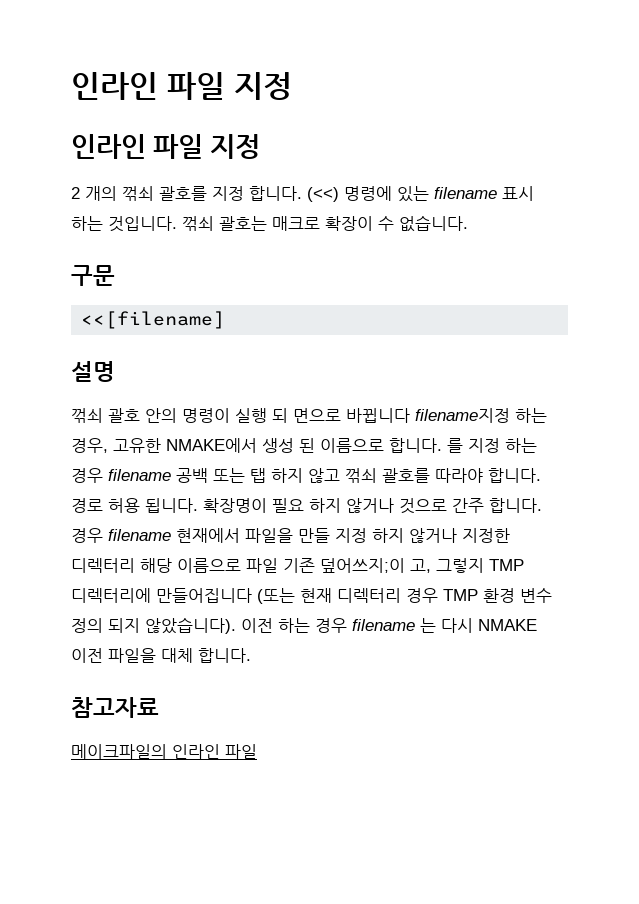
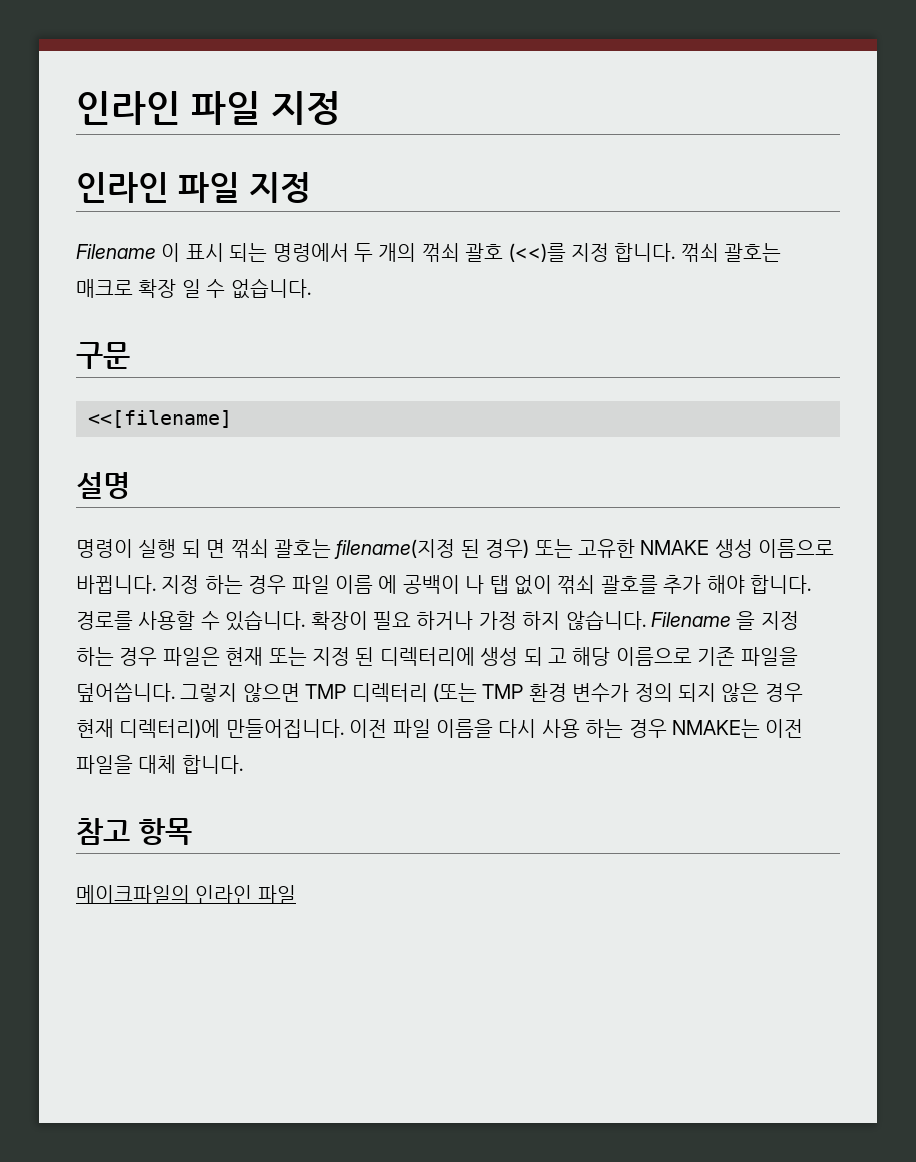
[71,186,534,202] [71,216,177,232] 2 개의 꺾쇠 괄호를 지정 합니다. (<<) 명령에 있는 filename 표시 하는 것입니다. -> [76,243,676,262] Filename 이 표시 되는 명령에서 두 개의 꺾쇠 괄호 (<<)를 지정 합니다.
[325,216,373,231] 확장이 -> [138,279,201,298] 확장 일
[71,408,547,423] [71,438,537,453] [71,468,541,483] [71,498,542,514] [71,528,510,543] [71,558,524,573] [71,588,438,604] 꺾쇠 괄호 안의 명령이 실행 되 면으로 바뀝니다 filename지정 하는 경우, 고유한 NMAKE에서 생성 된 이름으로 합니다. 를 지정 하는 경우 filename 공백 또는 탭 하지 않고 꺾쇠 괄호를 따라야 합니다. 경로 허용 됩니다. 확장명이 필요 하지 않거나 것으로 간주 합니다. 경우 filename 현재에서 파일을 만들 지정 하지 않거나 지정한 디렉터리 해당 이름으로 파일 기존 덮어쓰지;이 고, 그렇지 TMP 디렉터리에 만들어집니다 (또는 현재 디렉터리 경우 -> [76,539,835,559] [76,575,811,595] [76,610,799,631] [76,647,798,666] [76,683,477,702] 명령이 실행 되 면 꺾쇠 괄호는 filename(지정 된 경우) 또는 고유한 NMAKE 생성 이름으로 바뀝니다. 지정 하는 경우 파일 이름 에 공백이 나 탭 없이 꺾쇠 괄호를 추가 해야 합니다. 경로를 사용할 수 있습니다. 확장이 필요 하거나 가정 하지 않습니다. Filename 을 지정 하는 경우 파일은 현재 또는 지정 된 디렉터리에 생성 되 고 해당 이름으로 기존 파일을 덮어씁니다. 그렇지 않으면 TMP 디렉터리 (또는
[520,588,552,603] 변수 -> [572,683,630,702] 변수가
[145,617,537,634] 않았습니다). 이전 하는 경우 filename 는 다시 NMAKE -> [721,683,803,702] [76,719,760,738] 않은 경우 현재 디렉터리)에 만들어집니다. 이전 파일 이름을 다시 사용 하는 경우 NMAKE는
[71,697,159,718] 참고자료 -> [76,818,192,845] 참고 항목

